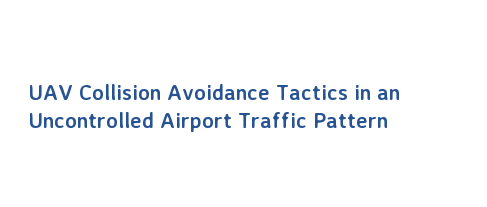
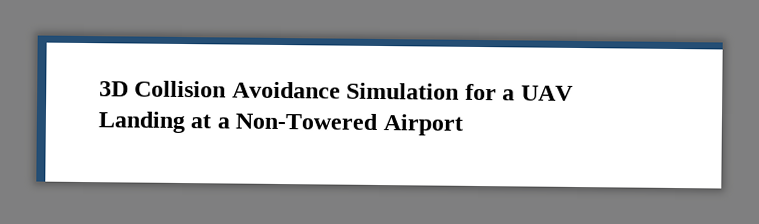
[28,85,73,100] UAV -> [99,81,129,97] 3D
[275,85,400,100] [28,112,388,132] Tactics in an Uncontrolled Airport Traffic Pattern -> [346,82,574,101] [98,111,463,136] Simulation for a UAV Landing at a Non-Towered Airport

